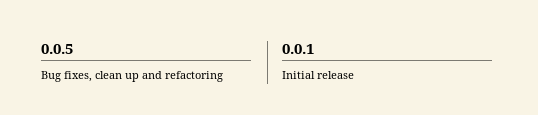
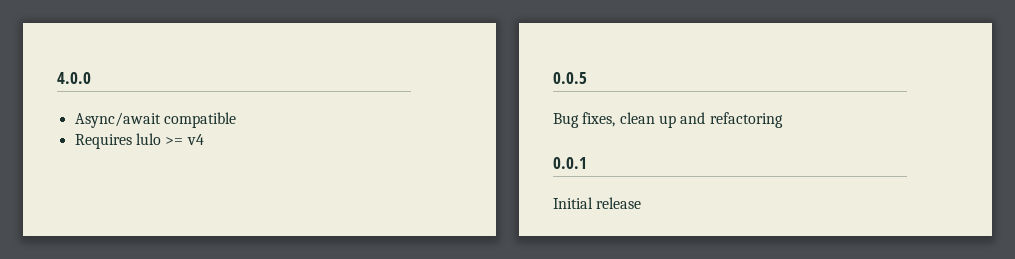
(41, 49) none -> [57,72,91,84] [74,112,236,128] [74,133,204,149] 4.0.0 // Async/await compatible // Requires lulo >= v4 //

